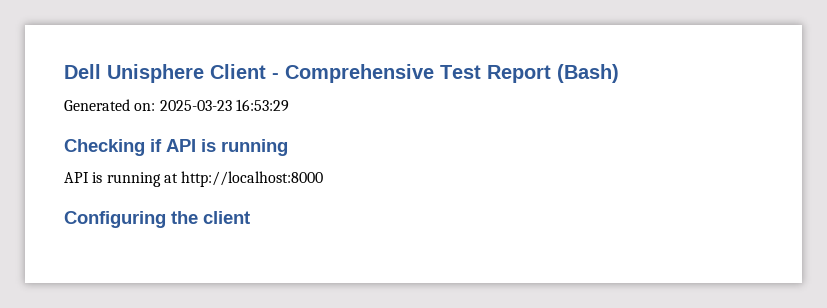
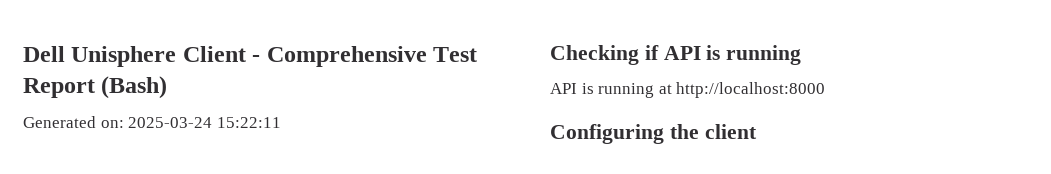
[159,99,289,112] 2025-03-23 16:53:29 -> [128,117,281,128] 2025-03-24 15:22:11

